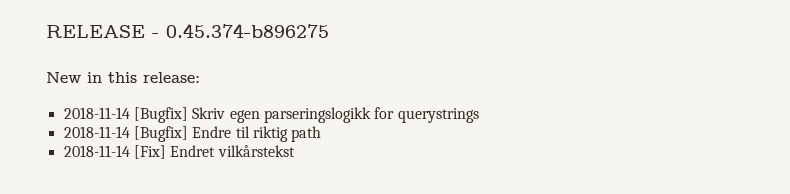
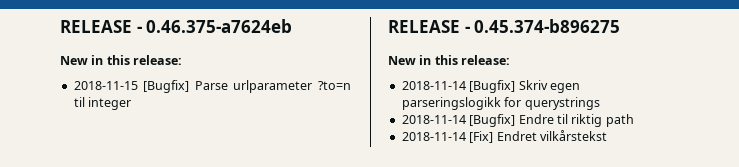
[46,25,159,38] RELEASE - -> [60,19,293,33] [60,55,183,65] [73,80,351,93] [73,97,132,110] [388,20,470,33] RELEASE - 0.46.375-a7624eb // New in this release: // 2018-11-15 [Bugfix] Parse urlparameter ?to=n til integer // RELEASE -

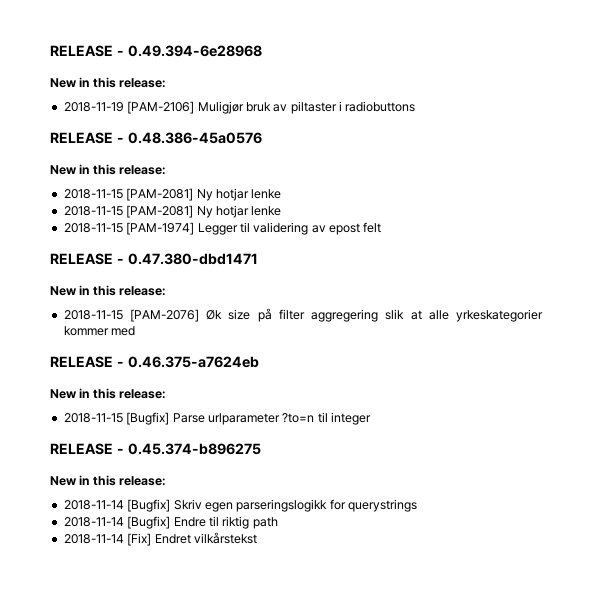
[60,20,142,33] RELEASE - -> [50,45,262,57] [50,77,167,88] [63,101,416,114] [50,132,262,144] [50,164,167,175] [63,188,282,201] [63,205,282,218] [63,222,382,235] [50,253,258,265] [50,285,167,296] [63,308,543,322] [63,326,136,336] [50,356,124,368] RELEASE - 0.49.394-6e28968 // New in this release: // 2018-11-19 [PAM-2106] Muligjør bruk av piltaster i radiobuttons // RELEASE - 0.48.386-45a0576 // New in this release: // 2018-11-15 [PAM-2081] Ny hotjar lenke // 2018-11-15 [PAM-2081] Ny hotjar lenke // 2018-11-15 [PAM-1974] Legger til validering av epost felt // RELEASE - 0.47.380-dbd1471 // New in this release: // 2018-11-15 [PAM-2076] Øk size på filter aggregering slik at alle yrkeskategorier kommer med // RELEASE -

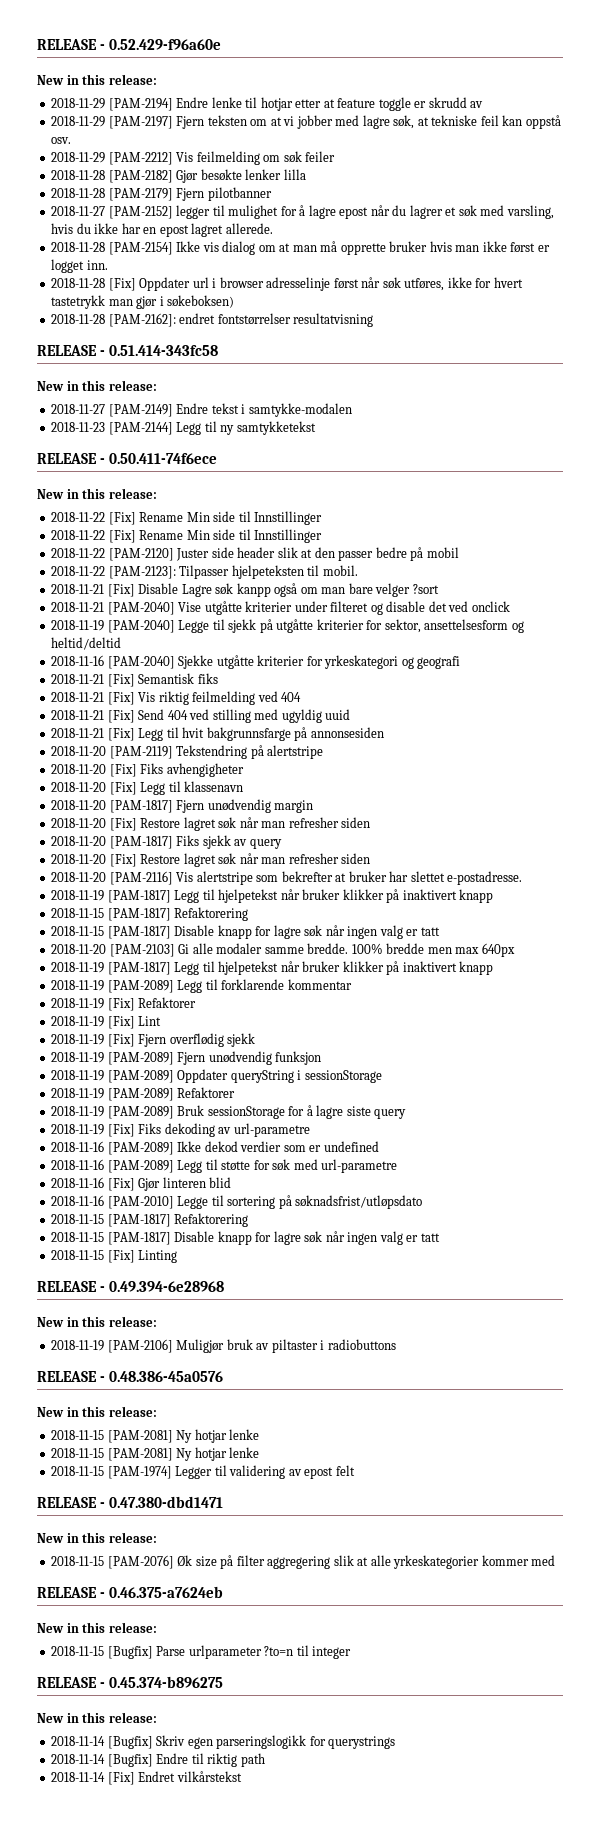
[50,45,124,57] RELEASE - -> [37,39,222,50] [37,74,157,85] [51,97,484,111] [51,115,561,129] [51,137,72,144] [51,151,336,165] [51,169,306,183] [51,187,272,201] [51,205,554,219] [51,223,273,237] [51,241,550,255] [51,259,108,273] [51,277,523,291] [51,295,235,309] [51,313,374,327] [37,345,219,356] [37,380,157,391] [51,403,352,417] [51,421,316,435] [37,453,218,464] [37,488,157,499] [51,511,323,525] [51,529,323,543] [51,547,459,561] [51,565,358,579] [51,583,439,597] [51,601,510,615] [51,619,524,633] [51,637,122,650] [51,655,461,669] [51,673,218,687] [51,691,302,705] [51,709,351,723] [51,727,384,741] [51,745,324,759] [51,763,244,777] [51,781,244,795] [51,799,314,813] [51,817,371,831] [51,835,282,849] [51,853,371,867] [51,871,523,885] [51,889,494,903] [51,907,249,921] [51,925,440,939] [51,943,515,957] [51,961,494,975] [51,979,352,993] [51,997,197,1011] [51,1016,162,1029] [51,1033,256,1047] [51,1051,322,1065] [51,1069,382,1083] [51,1087,236,1101] [51,1105,407,1119] [51,1123,310,1137] [51,1141,379,1155] [51,1159,398,1173] [51,1177,232,1191] [51,1195,423,1209] [51,1213,249,1227] [51,1231,440,1245] [51,1250,178,1263] [37,1281,106,1292] RELEASE - 0.52.429-f96a60e // New in this release: // 2018-11-29 [PAM-2194] Endre lenke til hotjar etter at feature toggle er skrudd av // 2018-11-29 [PAM-2197] Fjern teksten om at vi jobber med lagre søk, at tekniske feil kan oppstå osv. // 2018-11-29 [PAM-2212] Vis feilmelding om søk feiler // 2018-11-28 [PAM-2182] Gjør besøkte lenker lilla // 2018-11-28 [PAM-2179] Fjern pilotbanner // 2018-11-27 [PAM-2152] legger til mulighet for å lagre epost når du lagrer et søk med varsling, hvis du ikke har en epost lagret allerede. // 2018-11-28 [PAM-2154] Ikke vis dialog om at man må opprette bruker hvis man ikke først er logget inn. // 2018-11-28 [Fix] Oppdater url i browser adresselinje først når søk utføres, ikke for hvert tastetrykk man gjør i søkeboksen) // 2018-11-28 [PAM-2162]: endret fontstørrelser resultatvisning // RELEASE - 0.51.414-343fc58 // New in this release: // 2018-11-27 [PAM-2149] Endre tekst i samtykke-modalen // 2018-11-23 [PAM-2144] Legg til ny samtykketekst // RELEASE - 0.50.411-74f6ece // New in this release: // 2018-11-22 [Fix] Rename Min side til Innstillinger // 2018-11-22 [Fix] Rename Min side til Innstillinger // 2018-11-22 [PAM-2120] Juster side header slik at den passer bedre på mobil // 2018-11-22 [PAM-2123]: Tilpasser hjelpeteksten til mobil. // 2018-11-21 [Fix] Disable Lagre søk kanpp også om man bare velger ?sort // 2018-11-21 [PAM-2040] Vise utgåtte kriterier under filteret og disable det ved onclick // 2018-11-19 [PAM-2040] Legge til sjekk på utgåtte kriterier for sektor, ansettelsesform og heltid/deltid // 2018-11-16 [PAM-2040] Sjekke utgåtte kriterier for yrkeskategori og geografi // 2018-11-21 [Fix] Semantisk fiks // 2018-11-21 [Fix] Vis riktig feilmelding ved 404 // 2018-11-21 [Fix] Send 404 ved stilling med ugyldig uuid // 2018-11-21 [Fix] Legg til hvit bakgrunnsfarge på annonsesiden // 2018-11-20 [PAM-2119] Tekstendring på alertstripe // 2018-11-20 [Fix] Fiks avhengigheter // 2018-11-20 [Fix] Legg til klassenavn // 2018-11-20 [PAM-1817] Fjern unødvendig margin // 2018-11-20 [Fix] Restore lagret søk når man refresher siden // 2018-11-20 [PAM-1817] Fiks sjekk av query // 2018-11-20 [Fix] Restore lagret søk når man refresher siden // 2018-11-20 [PAM-2116] Vis alertstripe som bekrefter at bruker har slettet e-postadresse. // 2018-11-19 [PAM-1817] Legg til hjelpetekst når bruker klikker på inaktivert knapp // 2018-11-15 [PAM-1817] Refaktorering // 2018-11-15 [PAM-1817] Disable knapp for lagre søk når ingen valg er tatt // 2018-11-20 [PAM-2103] Gi alle modaler samme bredde. 100% bredde men max 640px // 2018-11-19 [PAM-1817] Legg til hjelpetekst når bruker klikker på inaktivert knapp // 2018-11-19 [PAM-2089] Legg til forklarende kommentar // 2018-11-19 [Fix] Refaktorer // 2018-11-19 [Fix] Lint // 2018-11-19 [Fix] Fjern overflødig sjekk // 2018-11-19 [PAM-2089] Fjern unødvendig funksjon // 2018-11-19 [PAM-2089] Oppdater queryString i sessionStorage // 2018-11-19 [PAM-2089] Refaktorer // 2018-11-19 [PAM-2089] Bruk sessionStorage for å lagre siste query // 2018-11-19 [Fix] Fiks dekoding av url-parametre // 2018-11-16 [PAM-2089] Ikke dekod verdier som er undefined // 2018-11-16 [PAM-2089] Legg til støtte for søk med url-parametre // 2018-11-16 [Fix] Gjør linteren blid // 2018-11-16 [PAM-2010] Legge til sortering på søknadsfrist/utløpsdato // 2018-11-15 [PAM-1817] Refaktorering // 2018-11-15 [PAM-1817] Disable knapp for lagre søk når ingen valg er tatt // 2018-11-15 [Fix] Linting // RELEASE -

